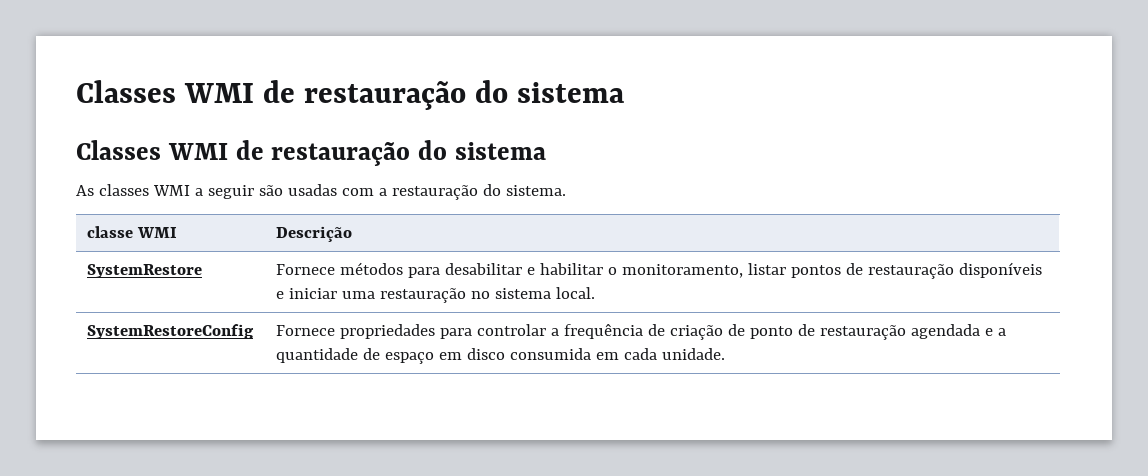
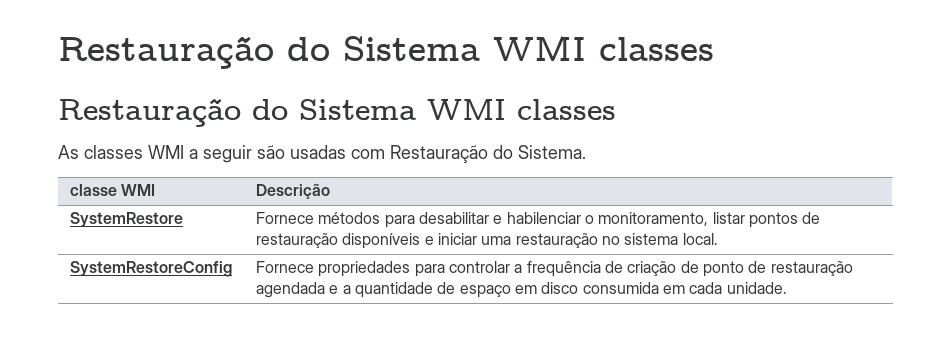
[76,80,625,110] [76,140,547,166] Classes WMI de restauração do sistema // Classes WMI de restauração do sistema -> [58,35,714,69] [58,98,616,127] Restauração do Sistema WMI classes // Restauração do Sistema WMI classes
[378,184,566,200] a restauração do sistema. -> [390,145,586,163] Restauração do Sistema.
[540,263,604,275] habilitar -> [506,212,581,224] habilenciar

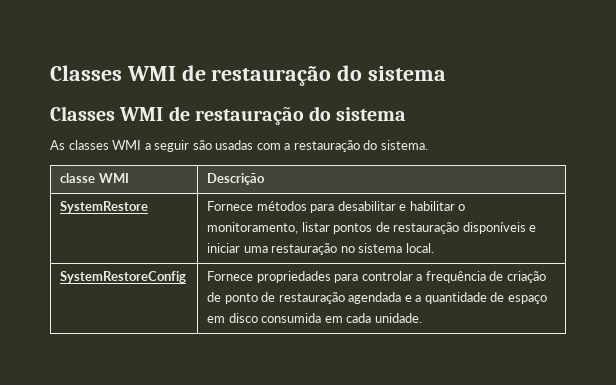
[58,35,714,69] [58,98,616,127] Restauração do Sistema WMI classes // Restauração do Sistema WMI classes -> [50,65,447,86] [50,106,407,125] Classes WMI de restauração do sistema // Classes WMI de restauração do sistema
[390,145,586,163] Restauração do Sistema. -> [284,140,428,152] a restauração do sistema.
[506,212,581,224] habilenciar -> [409,201,455,211] habilitar

